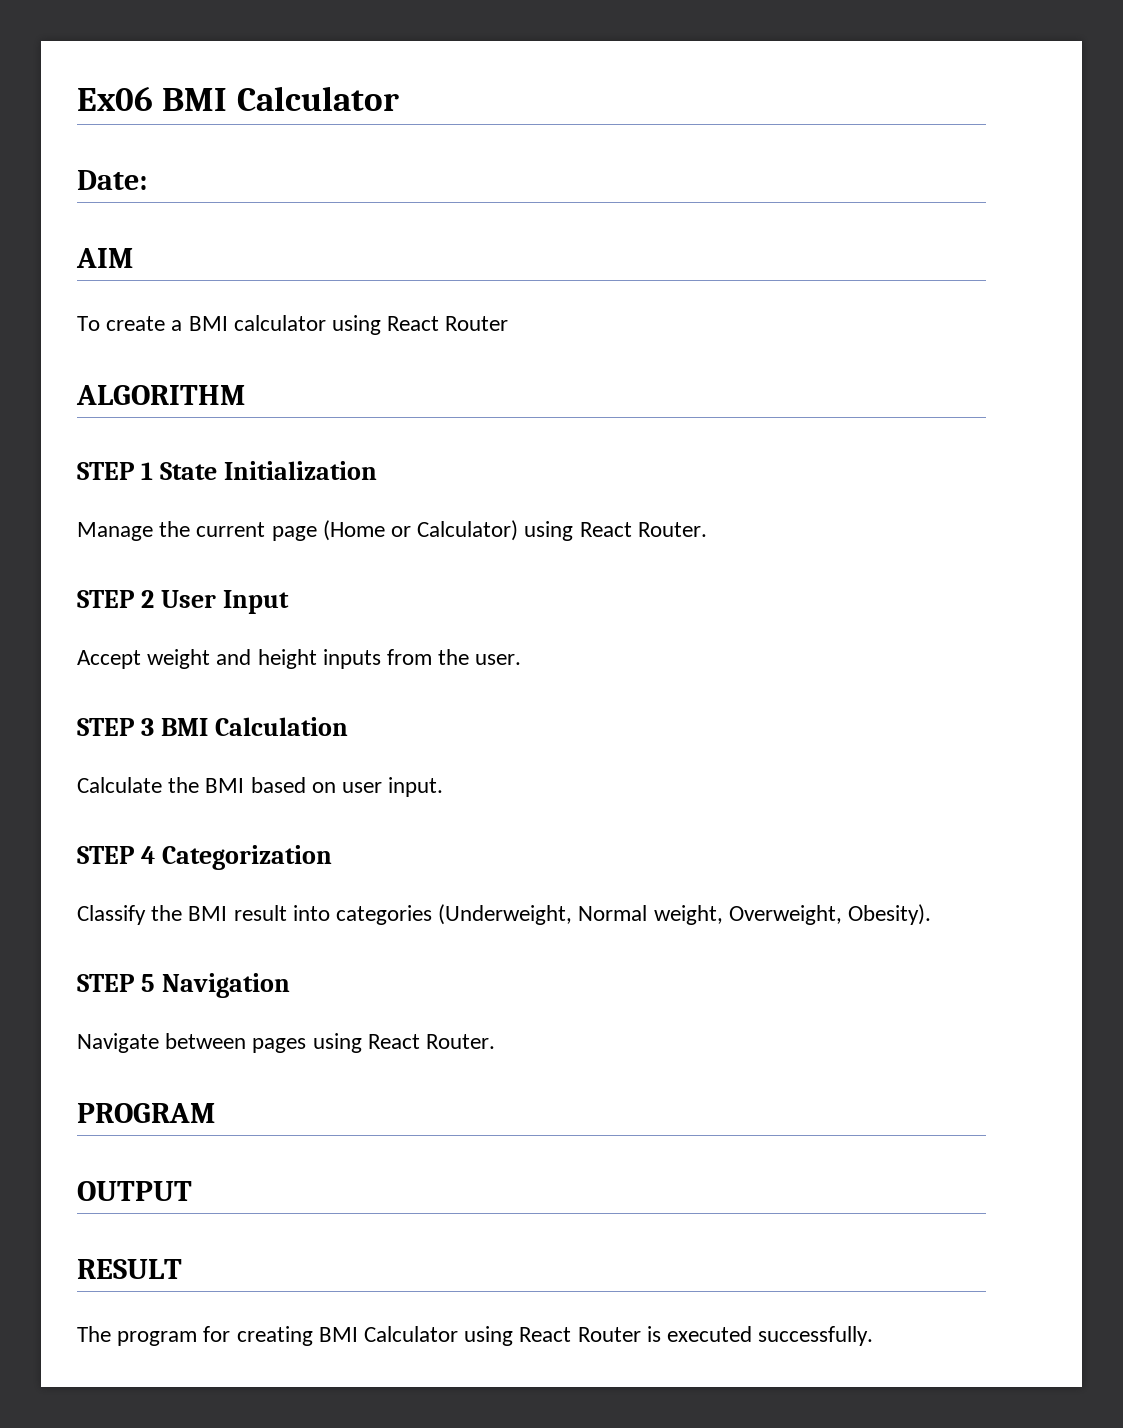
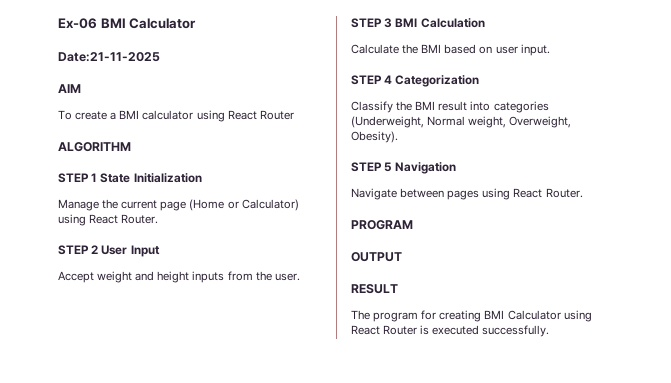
[77,86,153,111] Ex06 -> [58,18,97,29] Ex-06
[77,170,147,190] Date: -> [58,52,160,62] Date:21-11-2025

